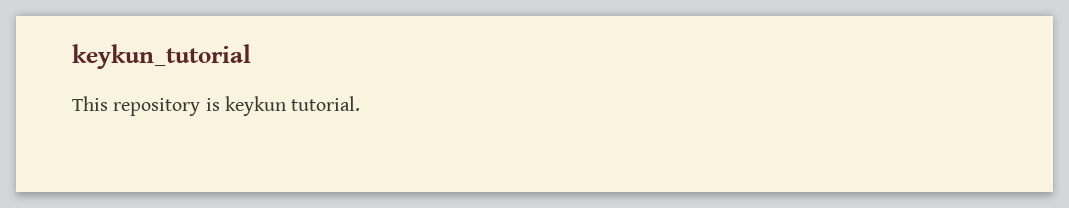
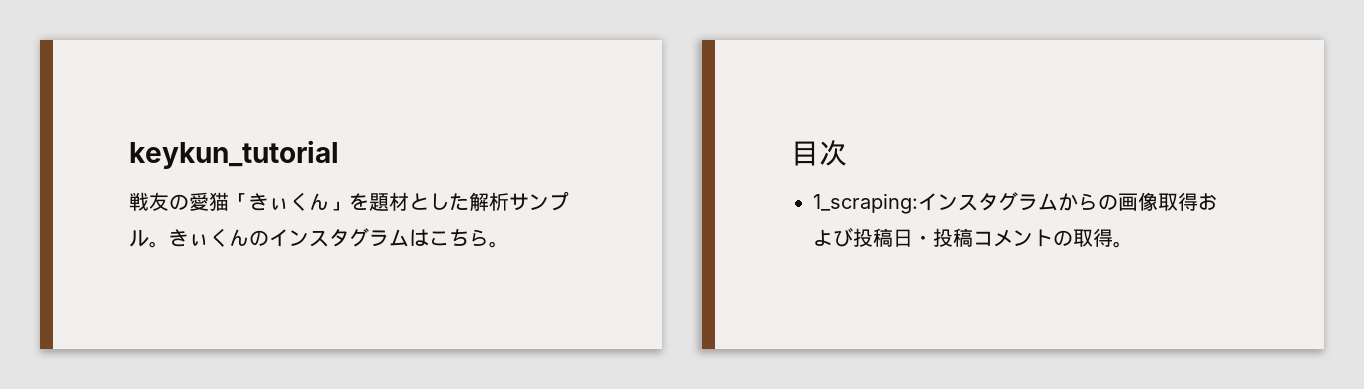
[72,96,361,116] This repository is keykun tutorial. -> [129,191,569,211] [129,228,509,248] [791,140,847,166] [813,192,1218,214] [813,227,1133,248] 戦友の愛猫「きぃくん」を題材とした解析サンプル。きぃくんのインスタグラムはこちら。 // 目次 // 1_scraping:インスタグラムからの画像取得および投稿日・投稿コメントの取得。

